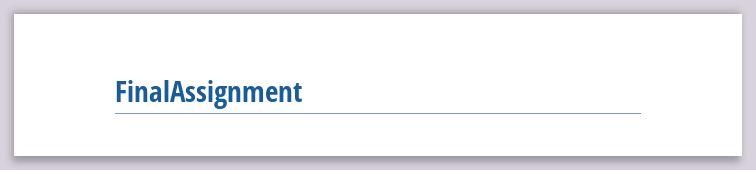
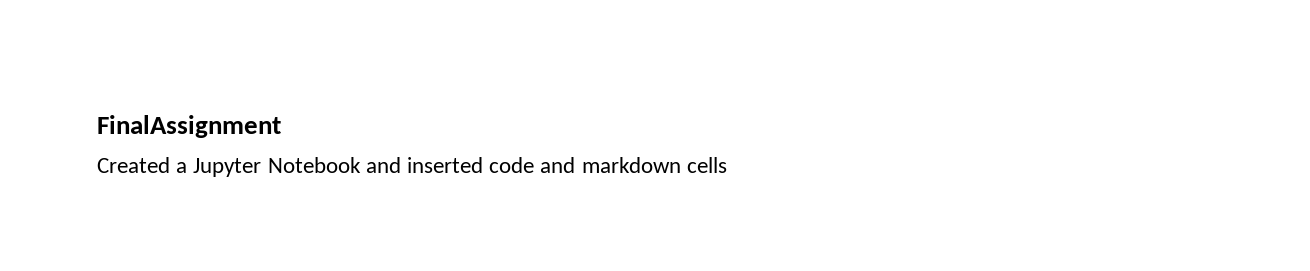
(302, 94) none -> [97,157,727,177] // Created a Jupyter Notebook and inserted code and markdown cells

